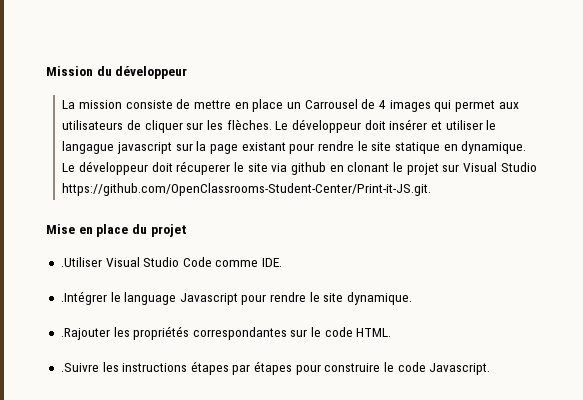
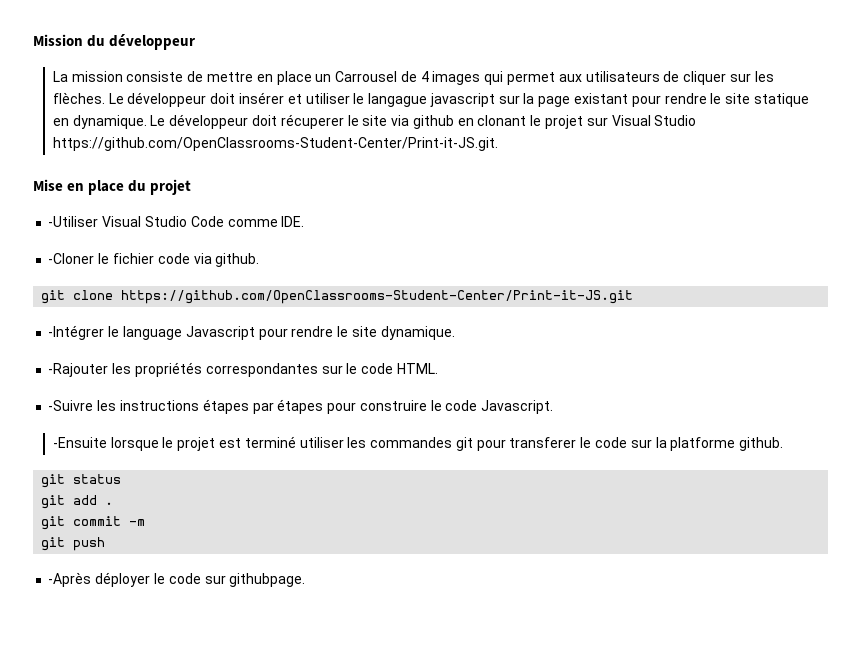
[60,257,102,267] .Utiliser -> [48,216,99,227] -Utiliser
[60,291,107,305] .Intégrer -> [48,253,260,267] [41,290,634,304] [48,325,105,340] -Cloner le fichier code via github. // git clone https://github.com/OpenClassrooms-Student-Center/Print-it-JS.git // -Intégrer
[60,328,110,340] .Rajouter -> [48,363,109,377] -Rajouter
[60,363,99,372] .Suivre -> [48,400,94,411] -Suivre
(491, 369) none -> [52,436,784,451] [41,474,122,488] [41,495,114,509] [41,516,146,530] [41,537,106,551] [48,572,306,587] // -Ensuite lorsque le projet est terminé utiliser les commandes git pour transferer le code sur la platforme github. // git status // git add . // git commit -m // git push // -Après déployer le code sur githubpage.

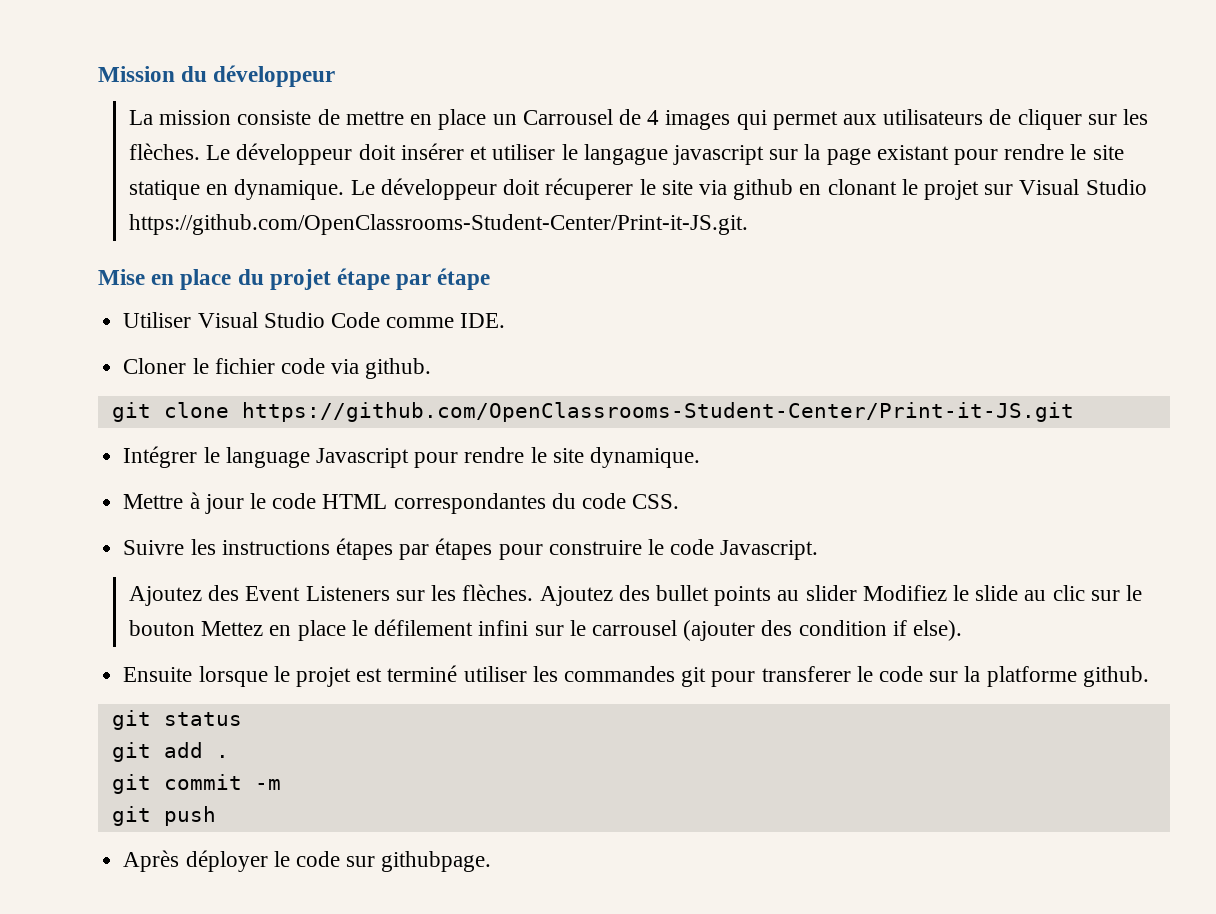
[48,216,99,227] // -Utiliser -> [337,268,491,290] [123,312,192,328] étape par étape // Utiliser
[48,253,95,264] -Cloner -> [123,358,187,374] Cloner
[48,325,105,340] -Intégrer -> [123,446,198,468] Intégrer
[48,362,438,377] [48,400,94,411] -Rajouter les propriétés correspondantes sur le code HTML. // -Suivre -> [123,492,680,514] [123,540,185,555] Mettre à jour le code HTML correspondantes du code CSS. // Suivre
[52,437,107,448] -Ensuite -> [129,584,1143,606] [129,619,962,641] [123,667,193,682] Ajoutez des Event Listeners sur les flèches. Ajoutez des bullet points au slider Modifiez le slide au clic sur le bouton Mettez en place le défilement infini sur le carrousel (ajouter des condition if else). // Ensuite
[48,572,92,587] -Après -> [123,850,180,872] Après

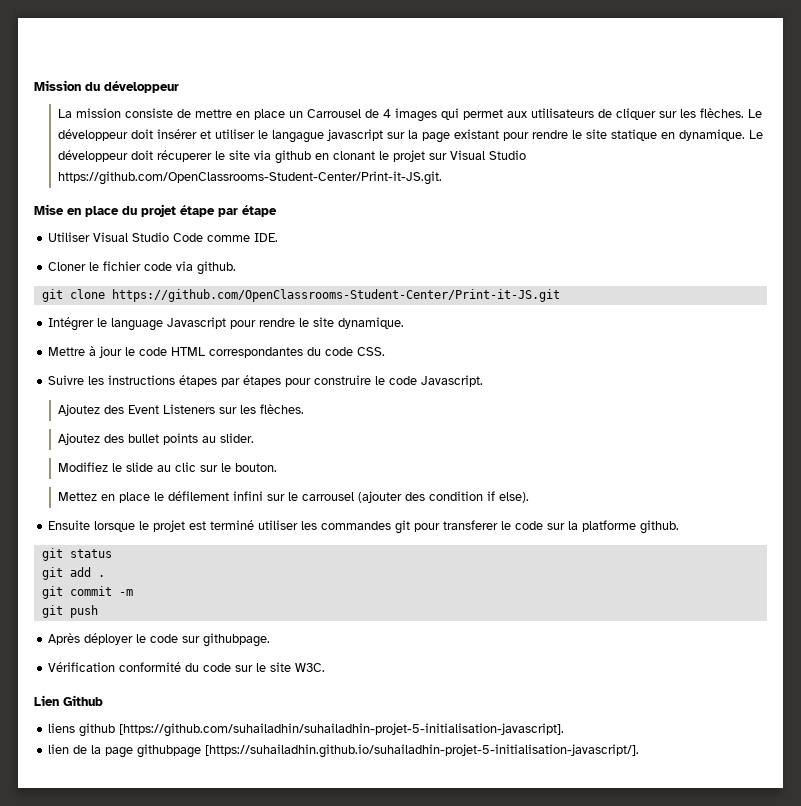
(534, 592) none -> (304, 409) //
[805,585,857,601] slider -> [219,433,254,443] slider. //
[129,620,196,636] bouton -> [234,463,277,472] bouton. //
(492, 861) none -> [48,662,326,672] [34,695,103,706] [48,723,565,737] [48,744,640,758] // Vérification conformité du code sur le site W3C. // Lien Github // liens github [https://github.com/suhailadhin/suhailadhin-projet-5-initialisation-javascript]. // lien de la page githubpage [https://suhailadhin.github.io/suhailadhin-projet-5-initialisation-javascript/].

